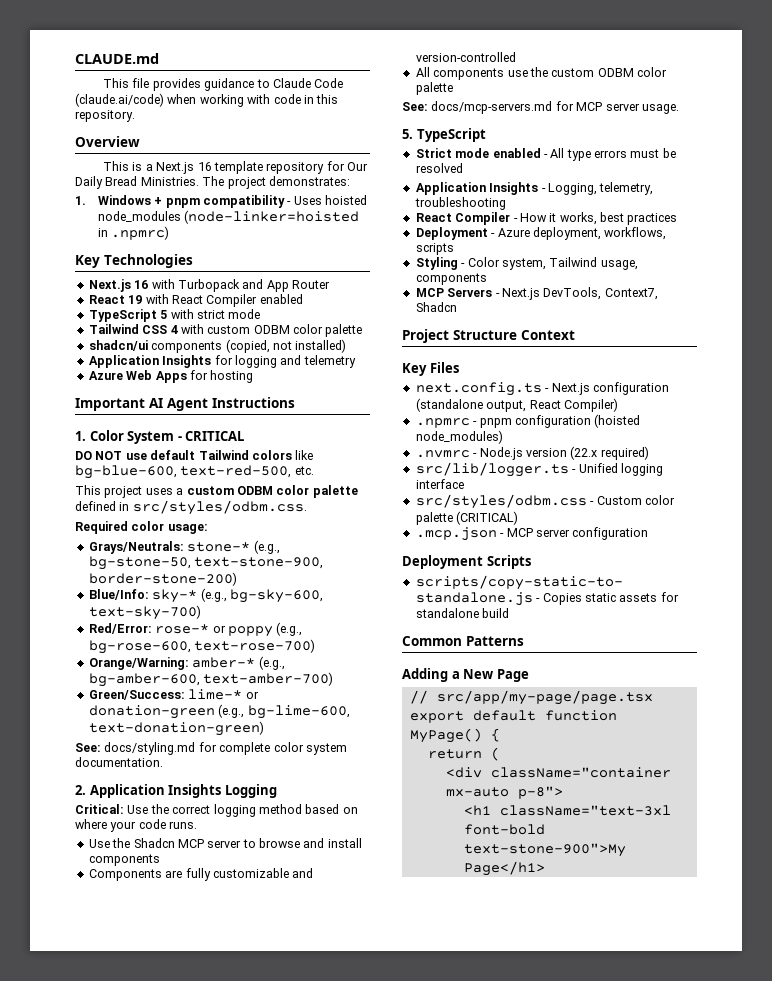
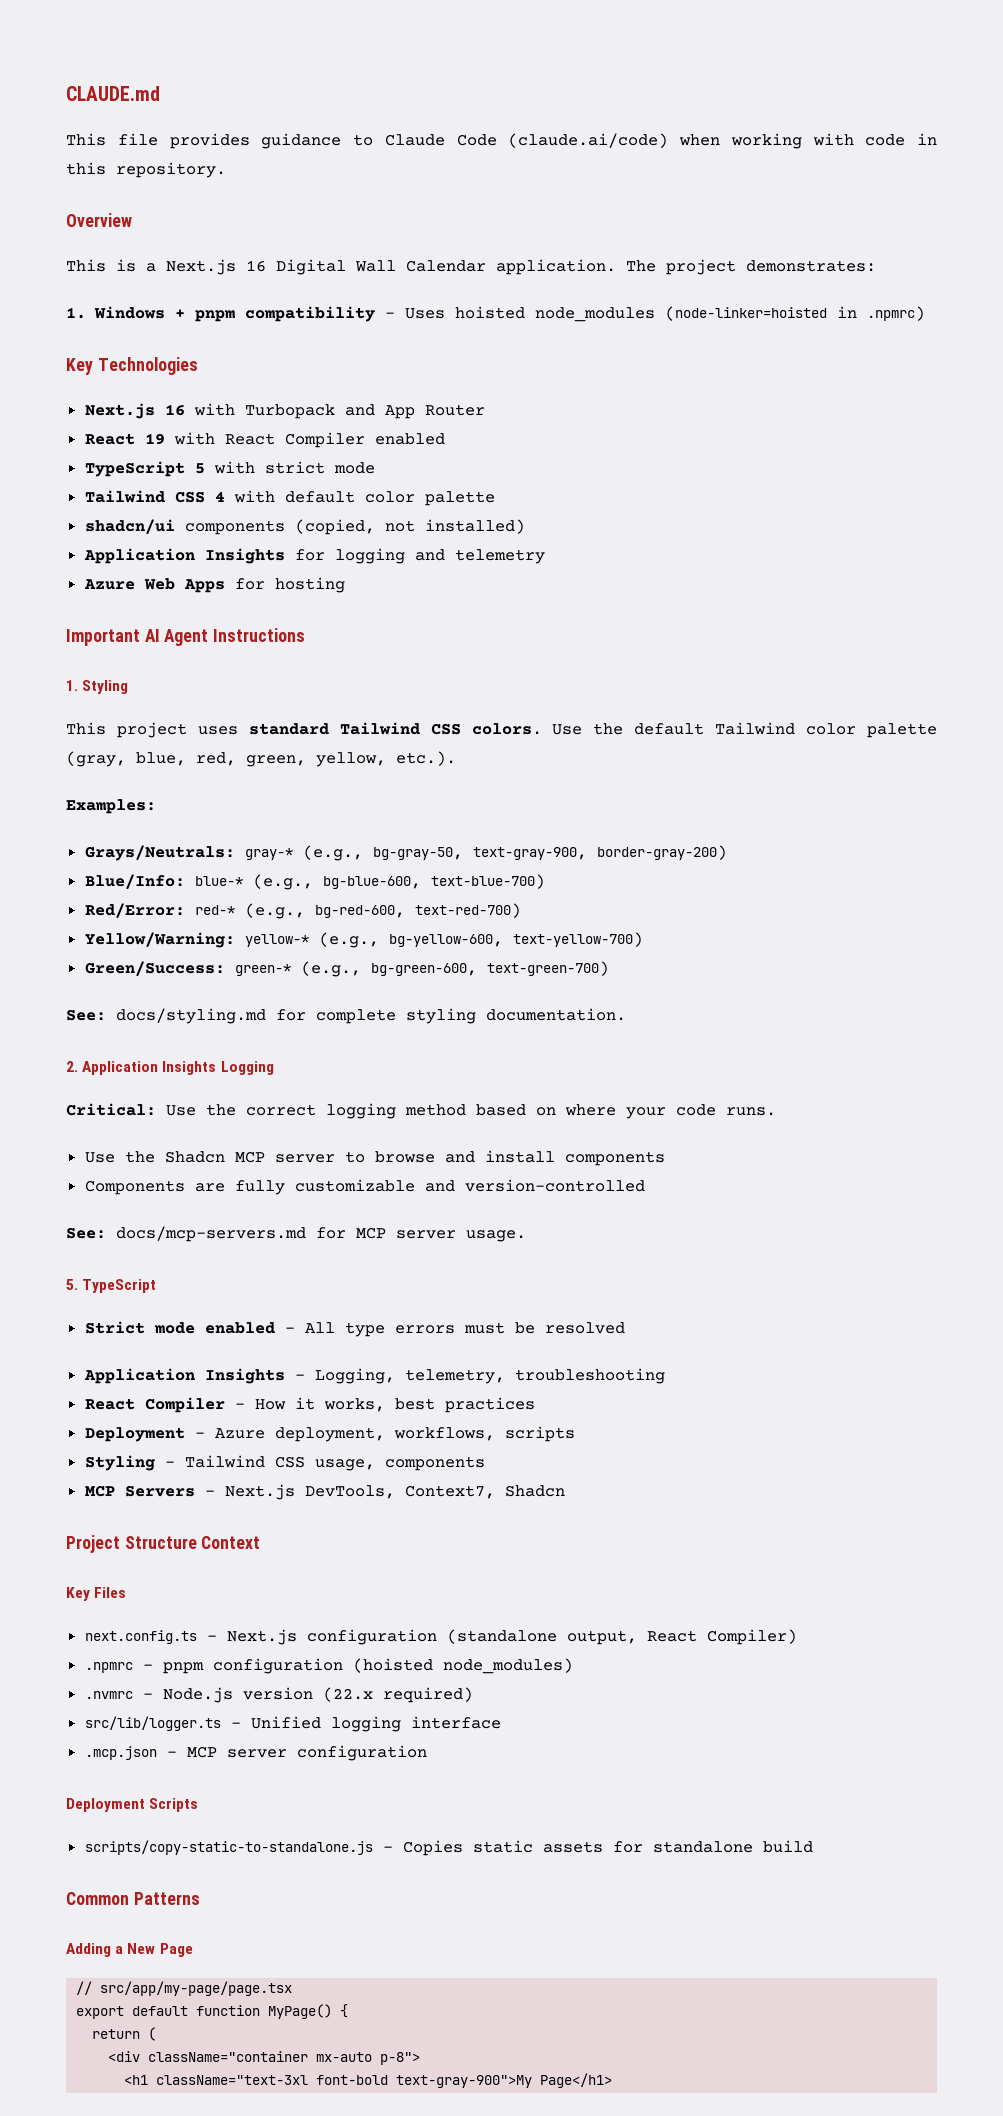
[213,161,369,174] [75,176,199,189] template repository for Our Daily Bread Ministries. -> [276,259,616,275] Digital Wall Calendar application.
[207,325,290,334] custom ODBM -> [284,491,355,503] default
[89,430,245,444] [75,450,314,460] [75,465,314,479] [75,485,358,498] [75,500,307,515] [75,521,208,534] [88,540,280,554] [88,556,324,570] [88,572,237,586] [88,588,323,603] [88,605,201,620] [88,622,303,637] [88,639,316,654] [88,656,285,670] [88,672,334,687] [88,689,259,700] [88,704,350,719] [88,721,264,736] Color System - CRITICAL // DO NOT use default Tailwind colors like bg-blue-600, text-red-500, etc. // This project uses a custom ODBM color palette defined in src/styles/odbm.css. // Required color usage: // Grays/Neutrals: stone-* (e.g., bg-stone-50, text-stone-900, border-stone-200) // Blue/Info: sky-* (e.g., bg-sky-600, text-sky-700) // Red/Error: rose-* or poppy (e.g., bg-rose-600, text-rose-700) // Orange/Warning: amber-* (e.g., bg-amber-600, text-amber-700) // Green/Success: lime-* or donation-green (e.g., bg-lime-600, text-donation-green) -> [82,680,129,694] [66,722,937,738] [66,751,456,767] [66,799,156,814] [84,845,727,861] [84,874,545,890] [84,903,521,919] [84,932,643,948] [84,961,609,977] Styling // This project uses standard Tailwind CSS colors. Use the default Tailwind color palette (gray, blue, red, green, yellow, etc.). // Examples: // Grays/Neutrals: gray-* (e.g., bg-gray-50, text-gray-900, border-gray-200) // Blue/Info: blue-* (e.g., bg-blue-600, text-blue-700) // Red/Error: red-* (e.g., bg-red-600, text-red-700) // Yellow/Warning: yellow-* (e.g., bg-yellow-600, text-yellow-700) // Green/Success: green-* (e.g., bg-green-600, text-green-700)
[273,742,347,755] color system -> [406,1008,476,1024] styling
[415,67,667,80] [415,82,453,95] // All components use the custom ODBM color palette -> (645, 1185) none
[467,257,598,270] Color system, Tailwind -> [184,1455,305,1468] Tailwind CSS
[415,494,675,509] [415,511,519,525] // src/styles/odbm.css - Custom color palette (CRITICAL) -> (501, 1722) none
[463,843,626,857] text-stone-900">My -> [396,2075,533,2088] text-gray-900">My

